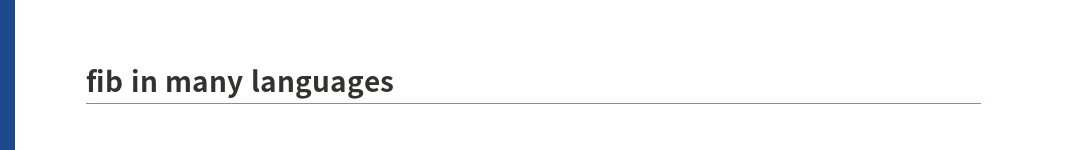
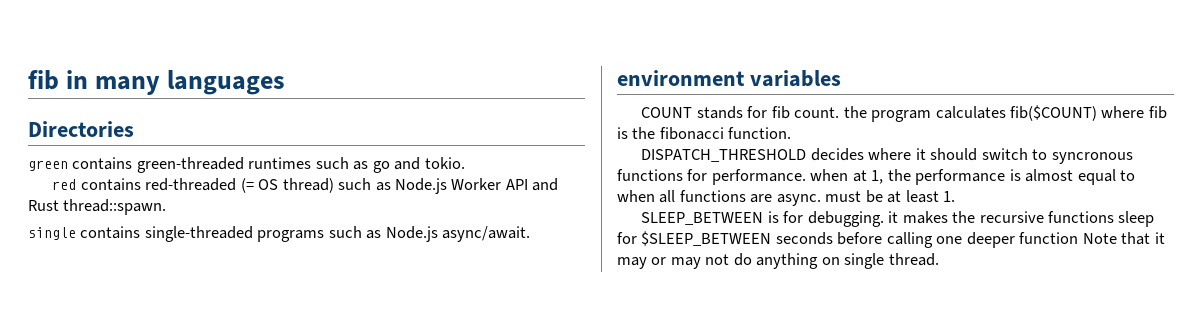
(394, 84) none -> [28,121,134,137] [28,157,465,173] [52,178,559,194] [28,199,167,215] [28,226,531,242] [617,70,841,87] [641,105,1167,122] [617,127,792,140] [641,148,1133,164] [617,169,1136,185] [617,190,956,206] [641,211,1155,227] [617,231,1165,248] [617,253,939,269] // Directories // green contains green-threaded runtimes such as go and tokio. // red contains red-threaded (= OS thread) such as Node.js Worker API and Rust thread::spawn. // single contains single-threaded programs such as Node.js async/await. // environment variables // COUNT stands for fib count. the program calculates fib($COUNT) where fib is the fibonacci function. // DISPATCH_THRESHOLD decides where it should switch to syncronous functions for performance. when at 1, the performance is almost equal to when all functions are async. must be at least 1. // SLEEP_BETWEEN is for debugging. it makes the recursive functions sleep for $SLEEP_BETWEEN seconds before calling one deeper function Note that it may or may not do anything on single thread.

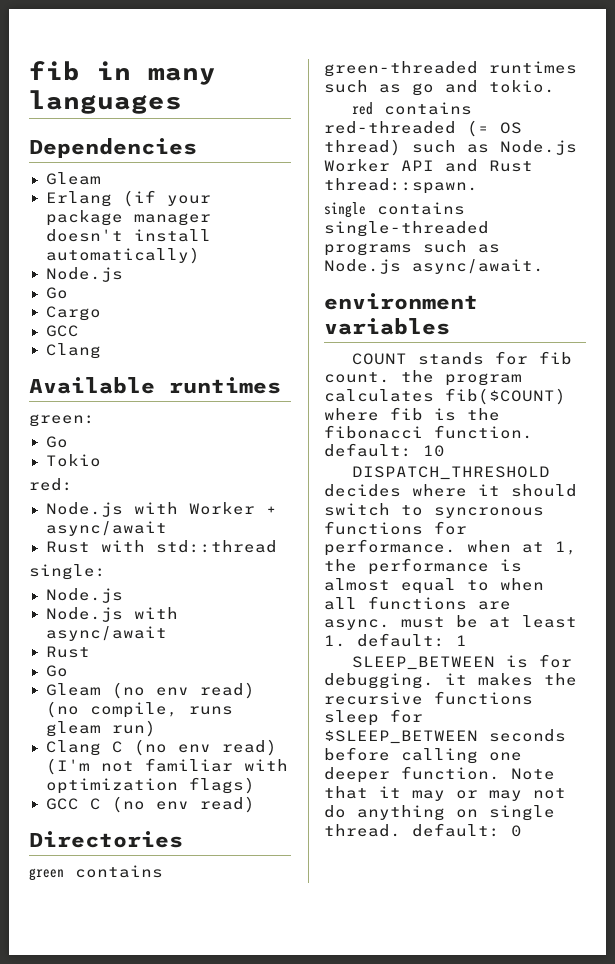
(286, 82) none -> [29,138,197,158] [45,172,101,185] [45,190,211,207] [45,210,211,226] [45,229,211,242] [45,247,200,264] [45,267,123,282] [45,287,68,299] [45,306,101,321] [45,325,79,337] [45,343,101,359] [29,377,281,394] [29,414,95,427] [45,436,68,448] [45,454,101,467] [29,478,73,491] [45,502,277,517] [45,521,167,536] [45,540,277,553] [29,564,106,580] [45,588,123,603] [45,607,178,622] [45,626,167,641] [45,646,90,658] [45,665,68,677] [45,682,255,699] [45,701,233,718] [45,720,156,737] [45,739,277,756] [45,758,288,775] [45,777,255,794] [45,796,255,813] // Dependencies // Gleam // Erlang (if your package manager doesn't install automatically) // Node.js // Go // Cargo // GCC // Clang // Available runtimes // green: // Go // Tokio // red: // Node.js with Worker + async/await // Rust with std::thread // single: // Node.js // Node.js with async/await // Rust // Go // Gleam (no env read) (no compile, runs gleam run) // Clang C (no env read) (I'm not familiar with optimization flags) // GCC C (no env read)
(792, 133) none -> [324,443,445,457] default: 10
(956, 196) none -> [357,633,467,647] default: 1
[1019,232,1079,244] function -> [401,766,500,780] function.
(939, 259) none -> [412,823,522,837] default: 0

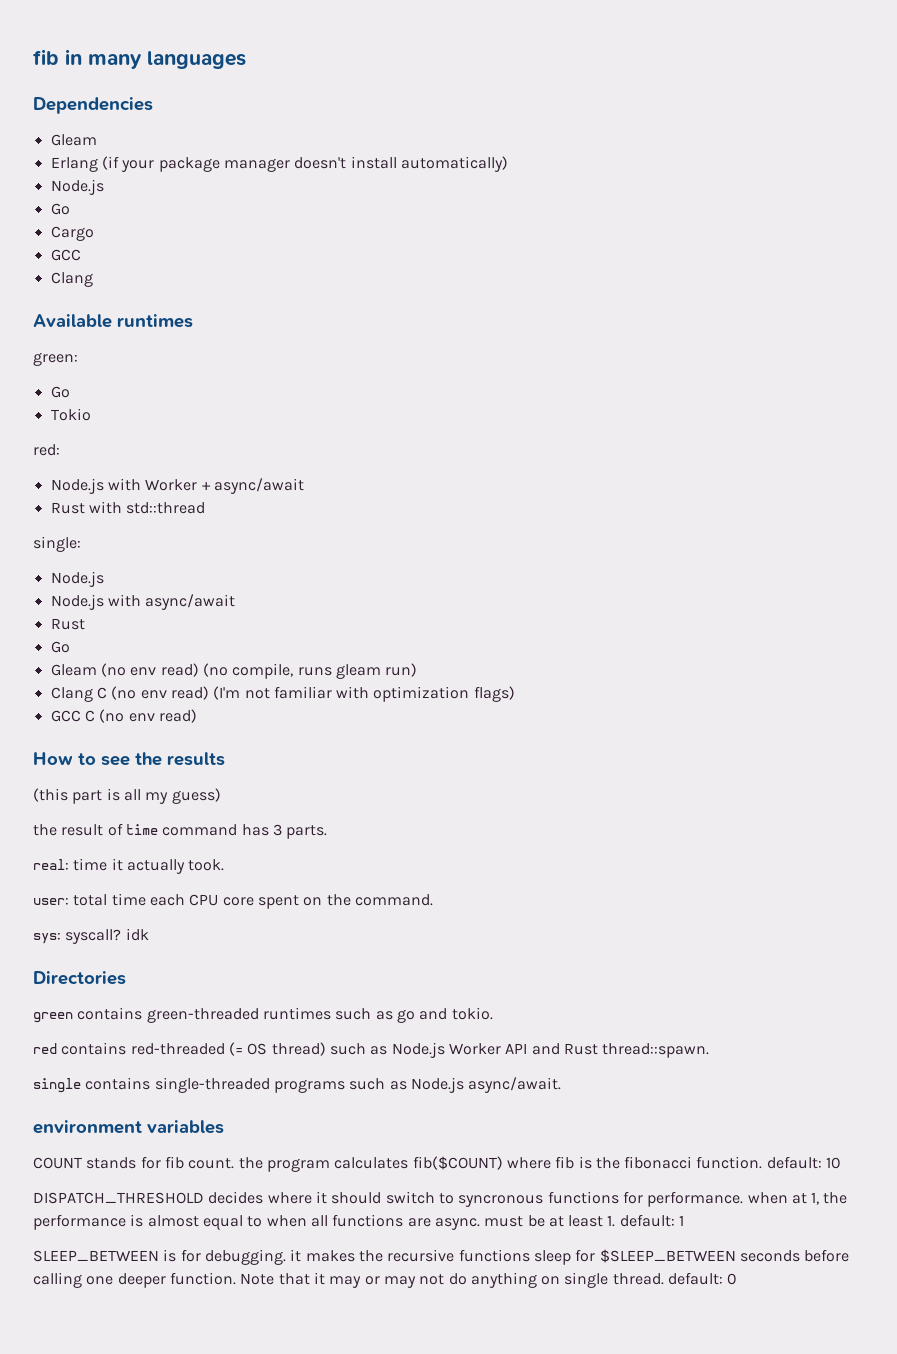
(255, 804) none -> [33,752,225,766] [33,788,221,804] [33,823,328,839] [33,858,225,874] [33,893,433,909] [33,928,149,944] // How to see the results // (this part is all my guess) // the result of time command has 3 parts. // real: time it actually took. // user: total time each CPU core spent on the command. // sys: syscall? idk

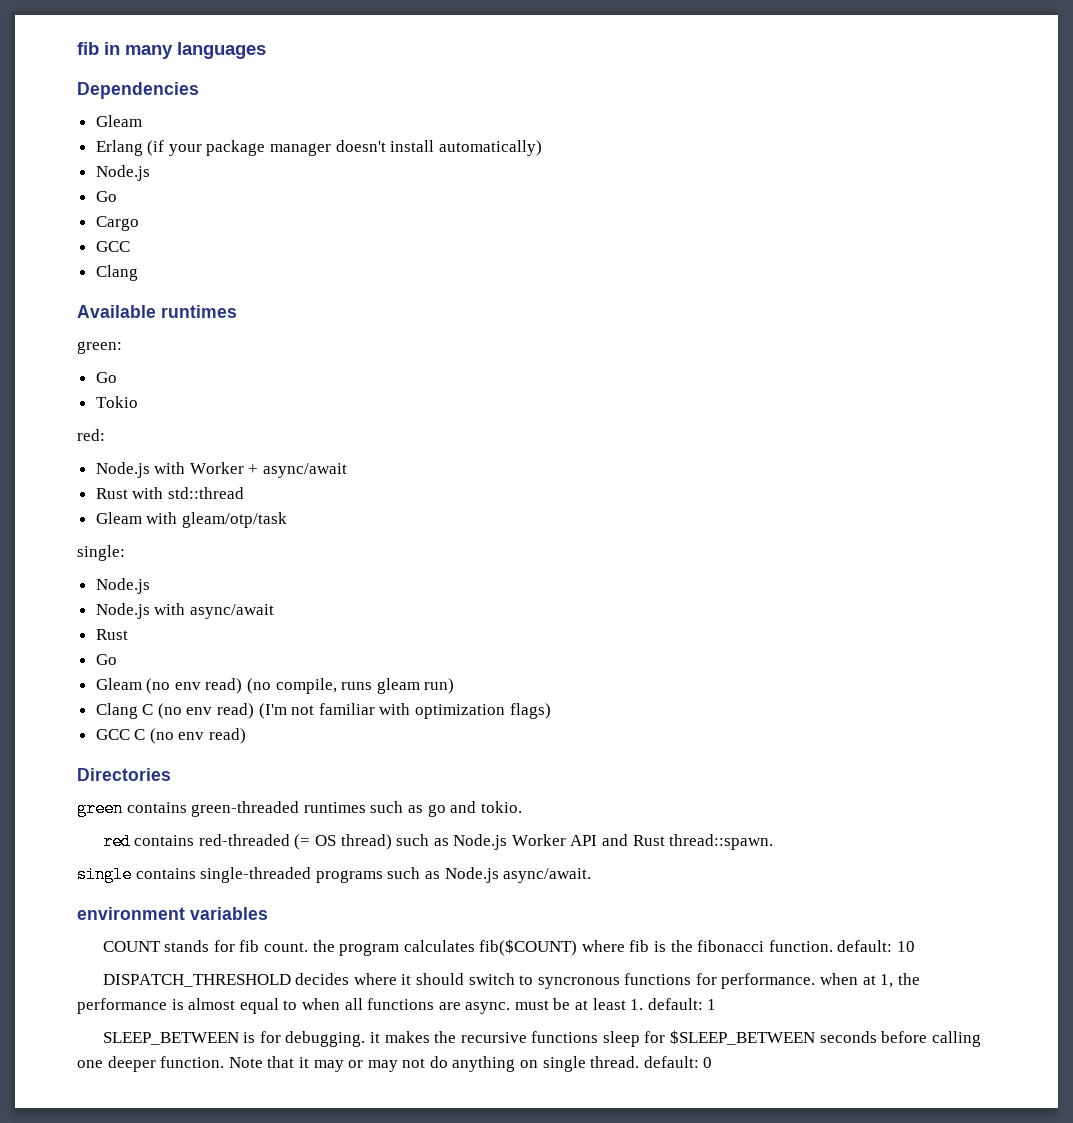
(206, 508) none -> [95,512,287,528] // Gleam with gleam/otp/task
[33,752,225,766] [33,788,221,804] [33,823,328,839] [33,858,225,874] [33,893,433,909] [33,928,149,944] // How to see the results // (this part is all my guess) // the result of time command has 3 parts. // real: time it actually took. // user: total time each CPU core spent on the command. // sys: syscall? idk -> (247, 736) none

